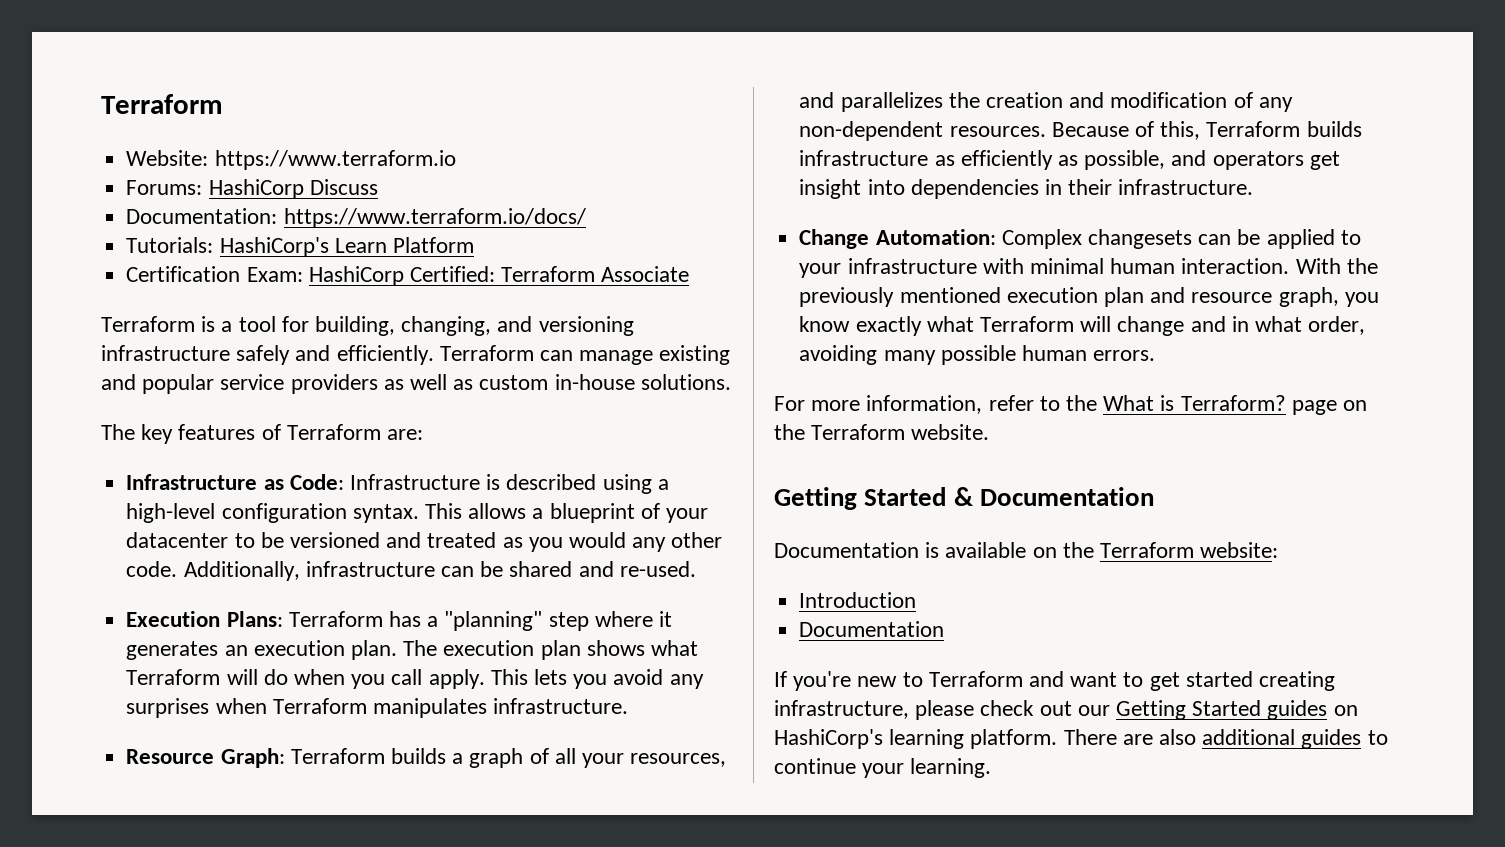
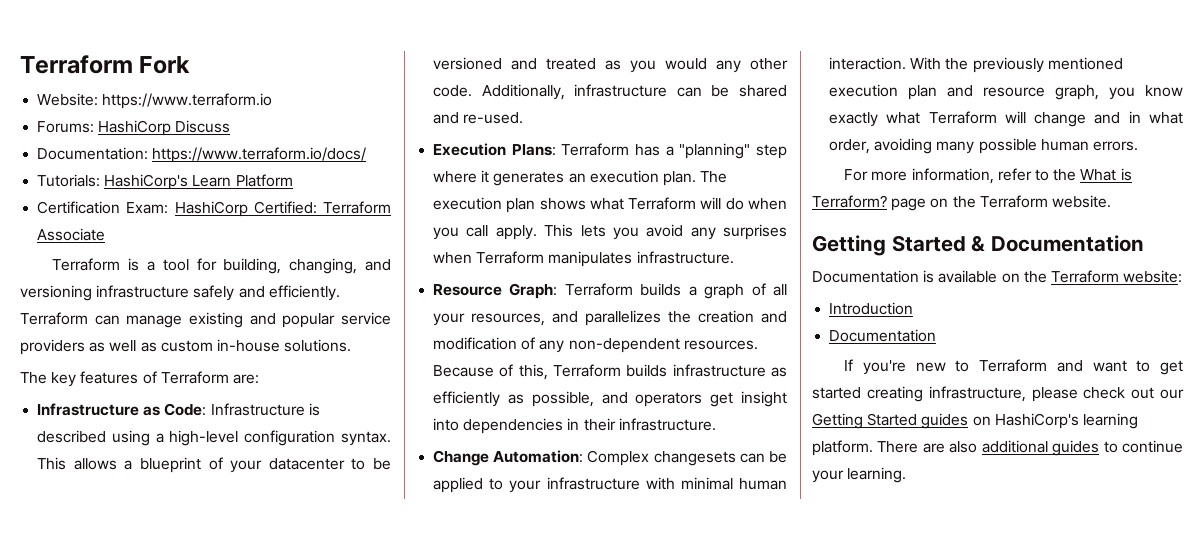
[101,94,223,114] Terraform -> [20,55,191,74] Terraform Fork

